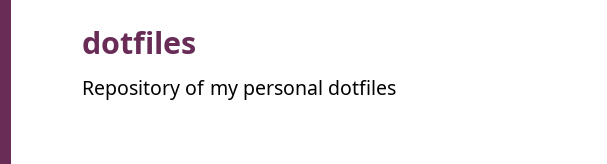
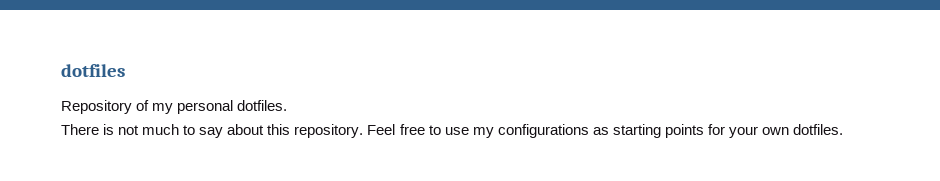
[328,80,397,95] dotfiles -> [237,100,288,111] [61,124,844,138] dotfiles. // There is not much to say about this repository. Feel free to use my configurations as starting points for your own dotfiles.

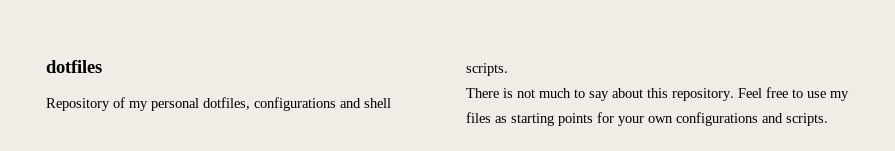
[237,100,288,111] dotfiles. -> [203,97,391,111] [466,63,508,76] dotfiles, configurations and shell scripts.
[497,124,589,138] configurations -> [466,112,491,123] files
[793,124,844,135] dotfiles. -> [676,112,828,126] configurations and scripts.

